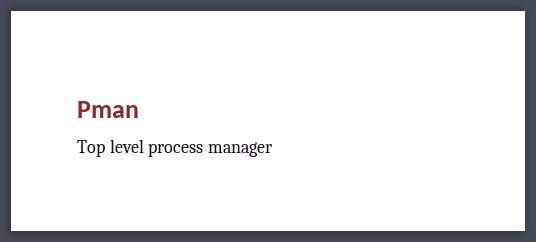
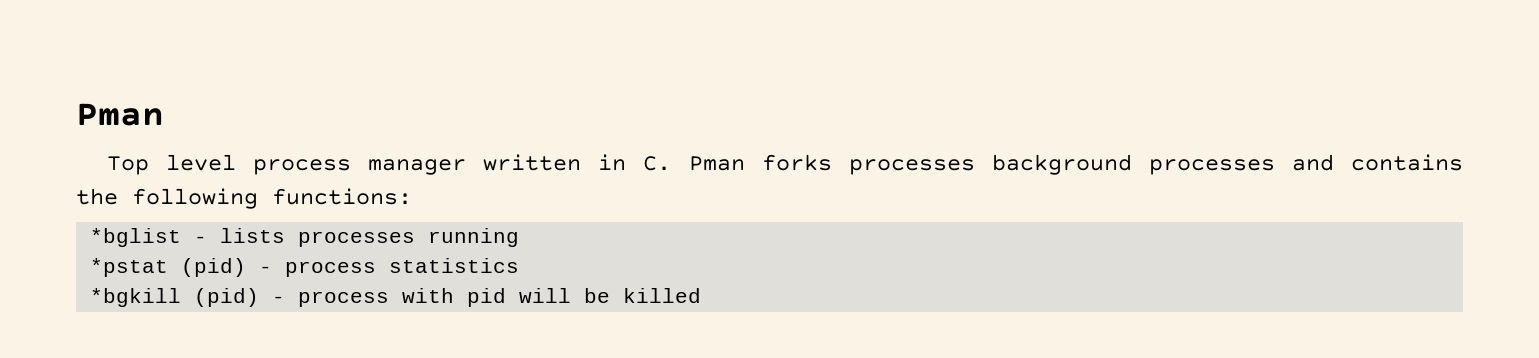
(274, 149) none -> [483,154,1463,175] [76,188,412,209] [90,228,520,247] [90,258,520,277] [90,288,702,307] written in C. Pman forks processes background processes and contains the following functions: // *bglist - lists processes running // *pstat (pid) - process statistics // *bgkill (pid) - process with pid will be killed

